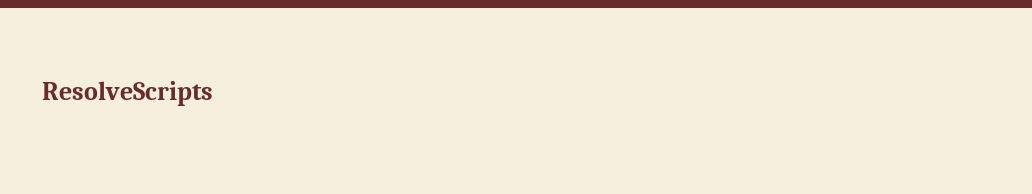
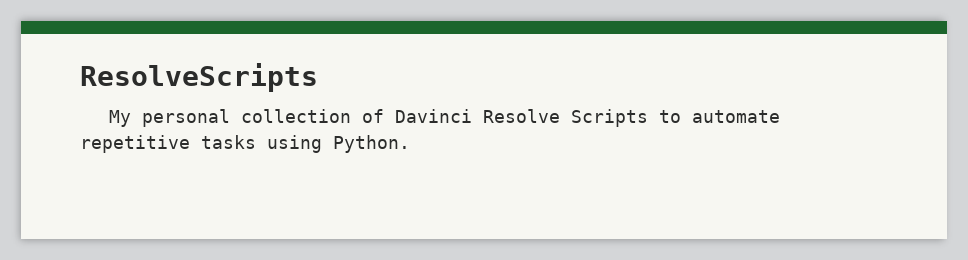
(213, 93) none -> [109,109,781,127] [80,135,410,153] // My personal collection of Davinci Resolve Scripts to automate repetitive tasks using Python.

